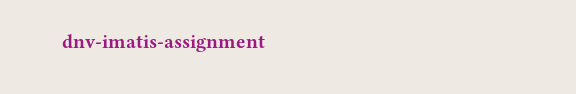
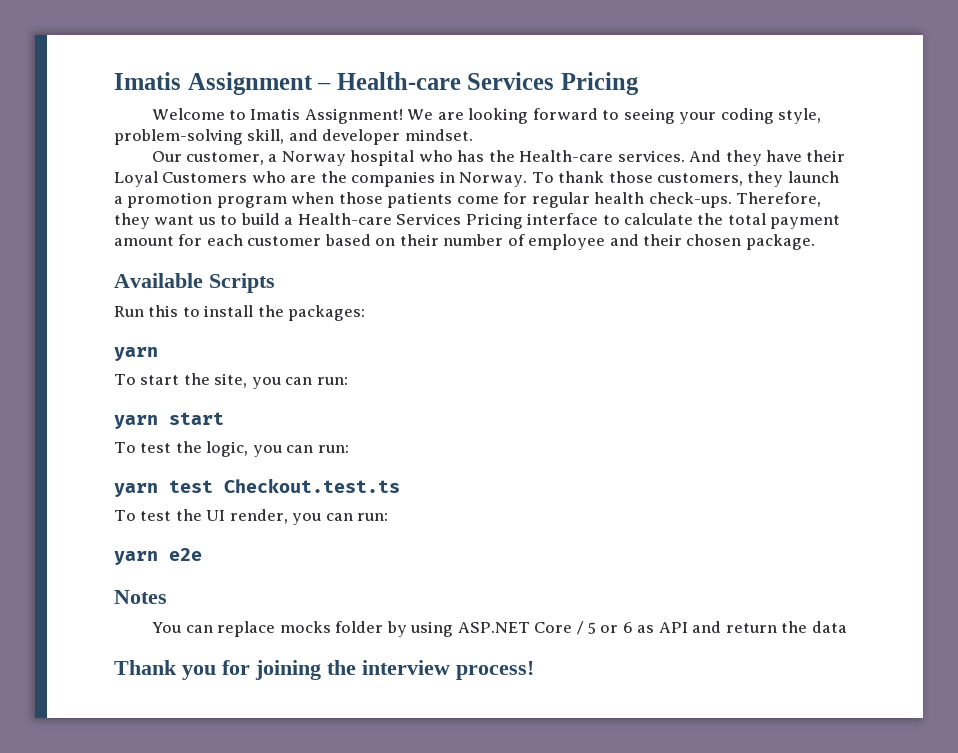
[62,34,265,52] dnv-imatis-assignment -> [114,72,640,95] [151,108,821,124] [114,129,473,145] [151,150,846,166] [114,171,839,187] [114,192,822,208] [114,213,841,229] [114,234,815,250] [114,273,275,293] [114,305,366,321] [114,347,158,361] [114,373,348,389] [114,412,224,429] [114,441,349,457] [114,478,400,497] [114,509,389,525] [114,548,202,565] [114,590,167,604] [151,621,847,637] [114,660,534,680] Imatis Assignment – Health-care Services Pricing // Welcome to Imatis Assignment! We are looking forward to seeing your coding style, problem-solving skill, and developer mindset. // Our customer, a Norway hospital who has the Health-care services. And they have their Loyal Customers who are the companies in Norway. To thank those customers, they launch a promotion program when those patients come for regular health check-ups. Therefore, they want us to build a Health-care Services Pricing interface to calculate the total payment amount for each customer based on their number of employee and their chosen package. // Available Scripts // Run this to install the packages: // yarn // To start the site, you can run: // yarn start // To test the logic, you can run: // yarn test Checkout.test.ts // To test the UI render, you can run: // yarn e2e // Notes // You can replace mocks folder by using ASP.NET Core / 5 or 6 as API and return the data // Thank you for joining the interview process!

